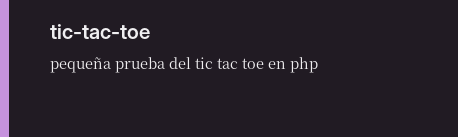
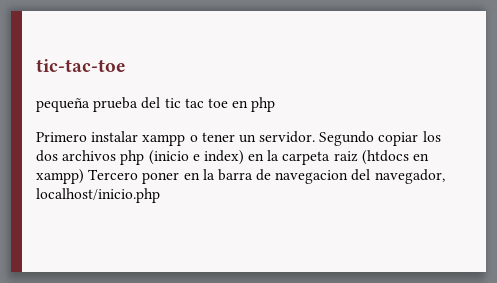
(318, 65) none -> [36,131,441,146] [36,150,430,165] [36,169,445,184] [36,188,160,203] // Primero instalar xampp o tener un servidor. Segundo copiar los dos archivos php (inicio e index) en la carpeta raiz (htdocs en xampp) Tercero poner en la barra de navegacion del navegador, localhost/inicio.php

